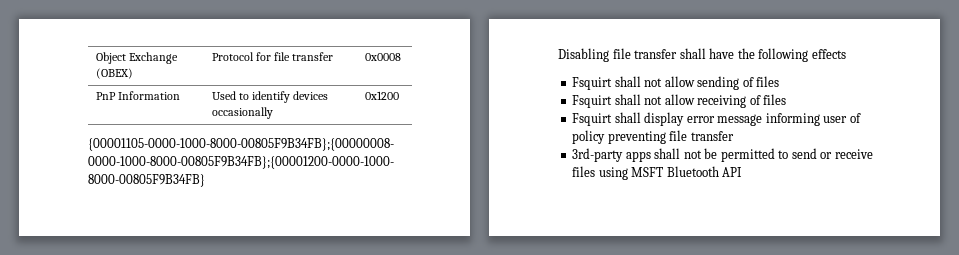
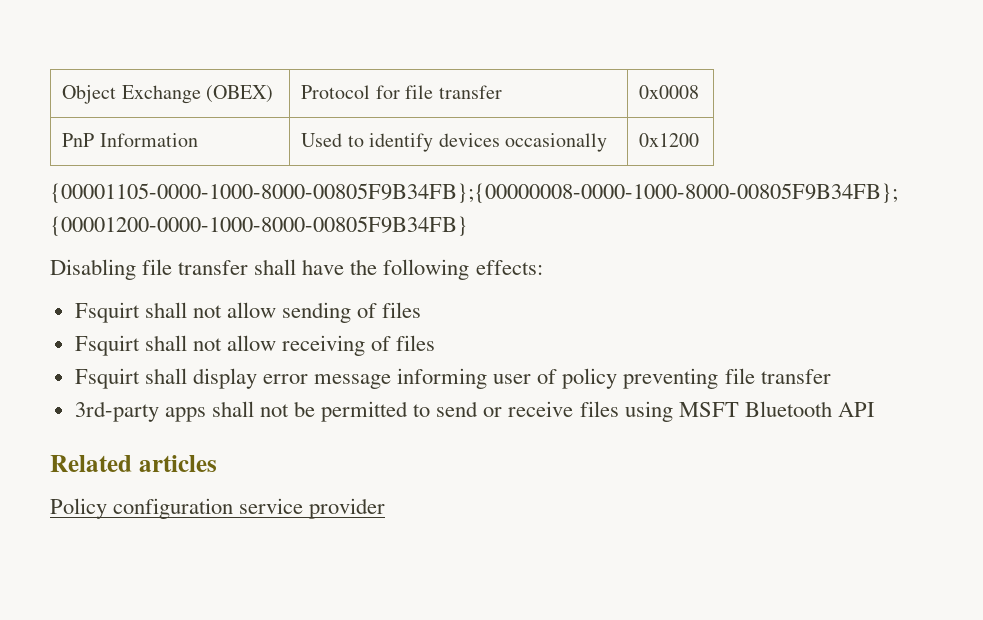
[811,49,846,59] effects -> [475,260,543,275] effects:
(743, 172) none -> [50,455,217,472] [50,498,386,519] // Related articles // Policy configuration service provider

